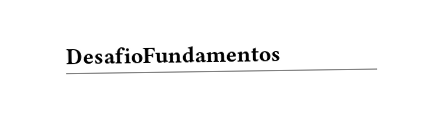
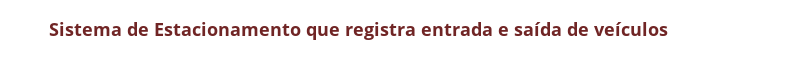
[65,44,281,65] DesafioFundamentos -> [49,22,668,40] Sistema de Estacionamento que registra entrada e saída de veículos

